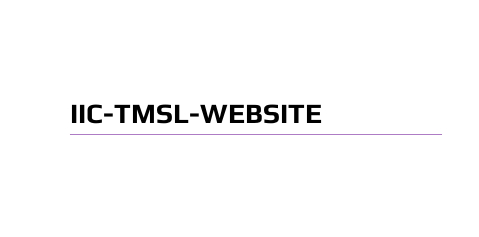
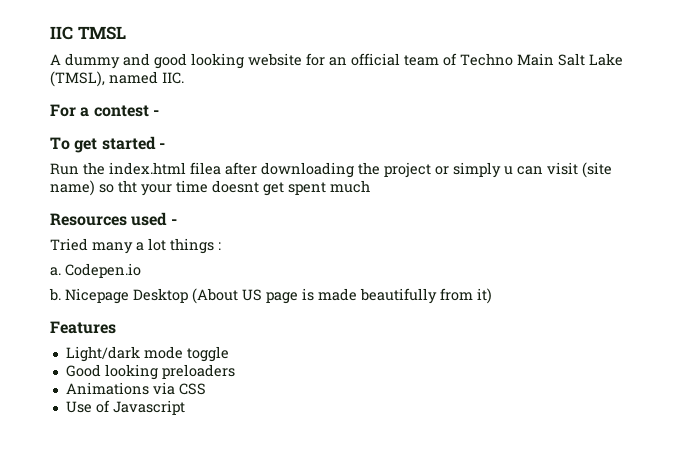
[70,104,322,124] IIC-TMSL-WEBSITE -> [50,26,126,40] [50,53,623,69] [50,71,184,87] [50,104,159,117] [50,136,165,153] [50,162,612,178] [50,180,370,196] [50,212,177,226] [50,238,221,254] [50,263,141,278] [49,288,492,304] [50,321,116,334] [65,346,229,362] [65,364,235,380] [65,382,206,395] [65,400,185,415] IIC TMSL // A dummy and good looking website for an official team of Techno Main Salt Lake (TMSL), named IIC. // For a contest - // To get started - // Run the index.html filea after downloading the project or simply u can visit (site name) so tht your time doesnt get spent much // Resources used - // Tried many a lot things : // a. Codepen.io // b. Nicepage Desktop (About US page is made beautifully from it) // Features // Light/dark mode toggle // Good looking preloaders // Animations via CSS // Use of Javascript

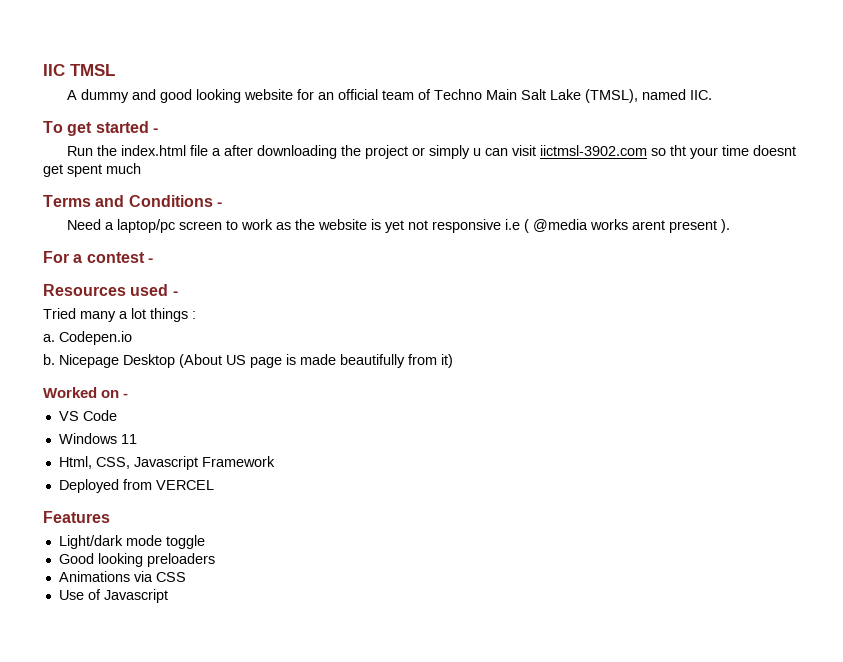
[50,104,159,117] // For a contest - -> (712, 95) none
[190,162,221,175] filea -> [189,145,221,156] file a
[582,162,612,178] [50,180,95,196] (site name) -> [539,145,647,156] iictmsl-3902.com
(370, 186) none -> [43,195,222,207] [66,219,730,233] [43,251,153,263] // Terms and Conditions - // Need a laptop/pc screen to work as the website is yet not responsive i.e ( @media works arent present ). // For a contest -
(492, 296) none -> [43,387,129,398] [58,410,117,421] [58,433,137,444] [58,456,275,470] [58,479,214,493] // Worked on - // VS Code // Windows 11 // Html, CSS, Javascript Framework // Deployed from VERCEL

